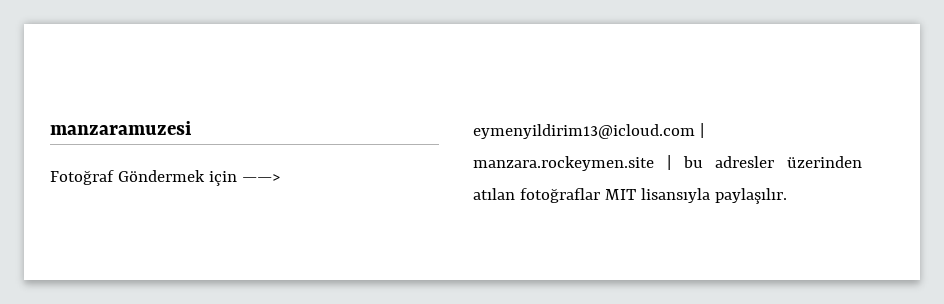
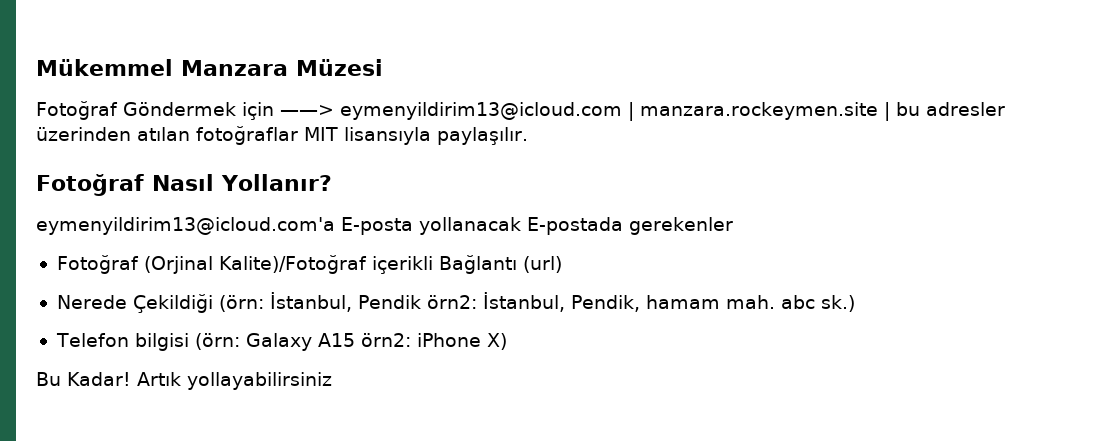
[50,121,191,135] manzaramuzesi -> [36,59,383,76] Mükemmel Manzara Müzesi
(787, 196) none -> [36,174,332,196] [36,217,733,235] [56,255,562,274] [56,292,855,313] [55,333,507,351] [36,372,332,390] // Fotoğraf Nasıl Yollanır? // eymenyildirim13@icloud.com'a E-posta yollanacak E-postada gerekenler // Fotoğraf (Orjinal Kalite)/Fotoğraf içerikli Bağlantı (url) // Nerede Çekildiği (örn: İstanbul, Pendik örn2: İstanbul, Pendik, hamam mah. abc sk.) // Telefon bilgisi (örn: Galaxy A15 örn2: iPhone X) // Bu Kadar! Artık yollayabilirsiniz

